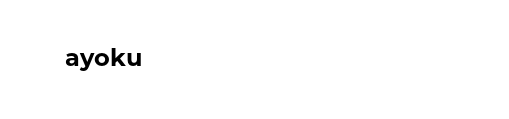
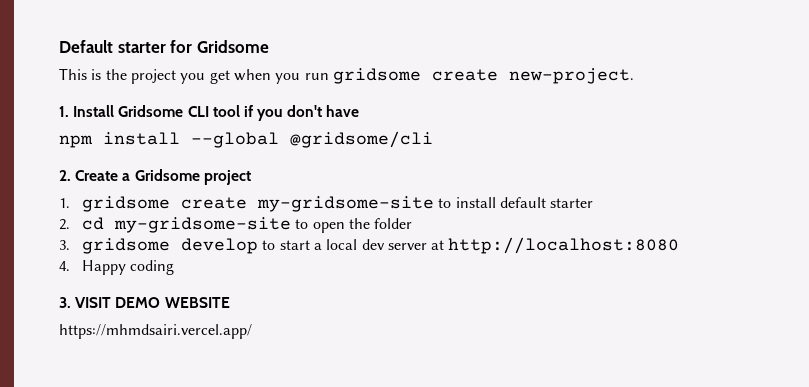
[65,48,142,71] ayoku -> [59,40,269,53] [59,68,634,84] [59,105,360,121] [59,131,433,148] [59,169,251,185] [59,196,594,212] [59,217,413,233] [59,237,680,254] [59,260,175,275] [59,297,230,308] [59,324,252,339] Default starter for Gridsome // This is the project you get when you run gridsome create new-project. // 1. Install Gridsome CLI tool if you don't have // npm install --global @gridsome/cli // 2. Create a Gridsome project // 1. gridsome create my-gridsome-site to install default starter // 2. cd my-gridsome-site to open the folder // 3. gridsome develop to start a local dev server at http://localhost:8080 // 4. Happy coding // 3. VISIT DEMO WEBSITE // https://mhmdsairi.vercel.app/

